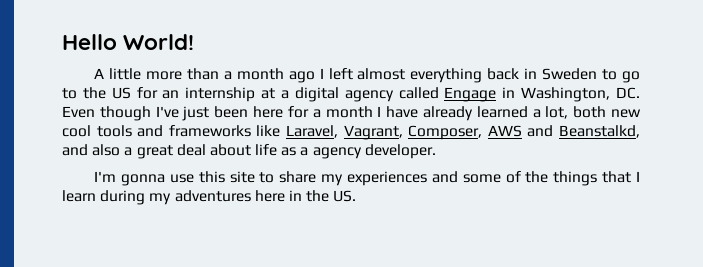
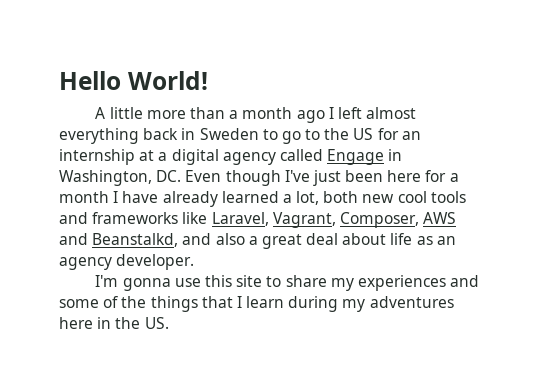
[300,147,309,156] a -> [436,236,456,245] an

